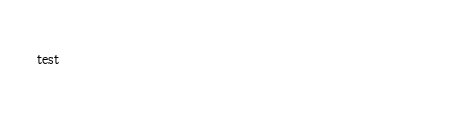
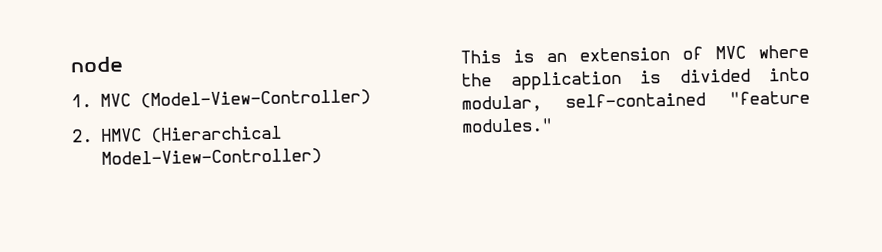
[37,55,59,64] test -> [70,56,124,73] [71,89,371,109] [72,125,282,144] [100,148,322,167] [460,44,809,64] [461,67,810,91] [461,90,810,113] [461,118,553,133] node // 1. MVC (Model-View-Controller) // 2. HMVC (Hierarchical Model-View-Controller) // This is an extension of MVC where the application is divided into modular, self-contained "feature modules."

